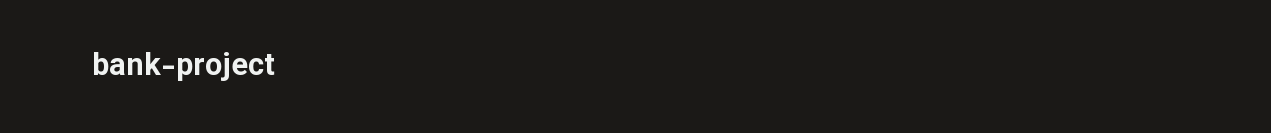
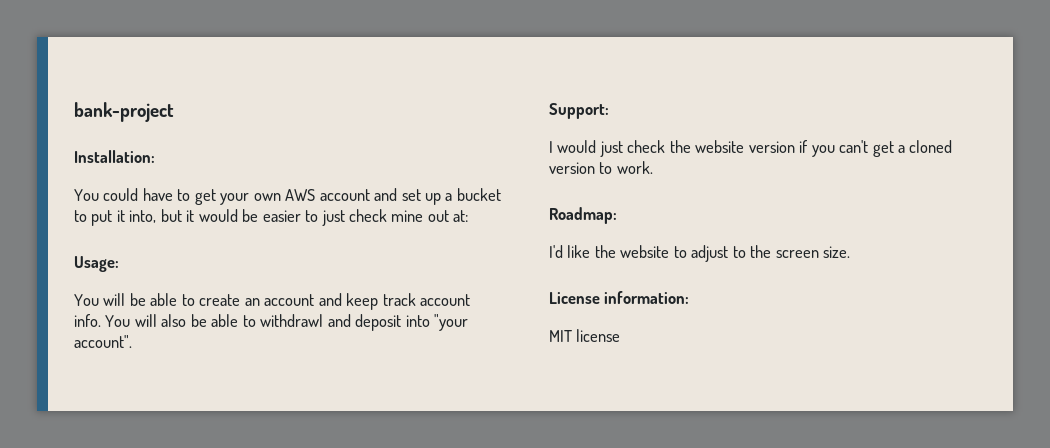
(275, 66) none -> [74,150,155,163] [74,188,501,205] [74,209,469,226] [74,256,119,272] [74,293,470,310] [74,314,468,331] [74,335,132,348] [549,103,609,119] [549,140,953,157] [549,161,653,174] [549,207,617,224] [549,245,851,262] [549,291,690,304] [549,329,621,342] // Installation: // You could have to get your own AWS account and set up a bucket to put it into, but it would be easier to just check mine out at: // Usage: // You will be able to create an account and keep track account info. You will also be able to withdrawl and deposit into "your account". // Support: // I would just check the website version if you can't get a cloned version to work. // Roadmap: // I'd like the website to adjust to the screen size. // License information: // MIT license

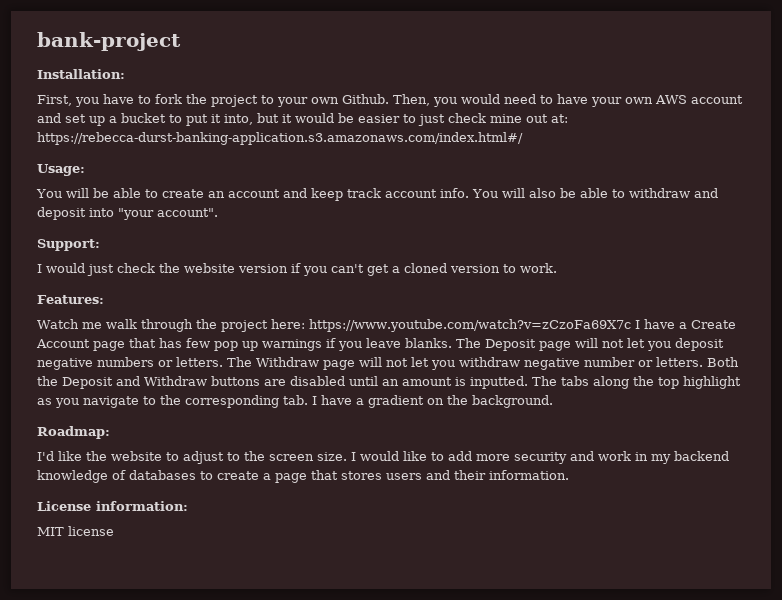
[74,188,216,205] You could have to get -> [37,94,588,107] First, you have to fork the project to your own Github. Then, you would need to have
(469, 216) none -> [37,132,523,145] https://rebecca-durst-banking-application.s3.amazonaws.com/index.html#/
[260,314,324,327] withdrawl -> [628,188,690,198] withdraw
(653, 167) none -> [37,295,104,304] [37,319,736,332] [36,338,724,351] [37,357,739,370] [37,376,741,389] [37,395,553,408] // Features: // Watch me walk through the project here: https://www.youtube.com/watch?v=zCzoFa69X7c I have a Create Account page that has few pop up warnings if you leave blanks. The Deposit page will not let you deposit negative numbers or letters. The Withdraw page will not let you withdraw negative number or letters. Both the Deposit and Withdraw buttons are disabled until an amount is inputted. The tabs along the top highlight as you navigate to the corresponding tab. I have a gradient on the background.
(851, 252) none -> [351,451,729,464] [37,470,569,483] I would like to add more security and work in my backend knowledge of databases to create a page that stores users and their information.

